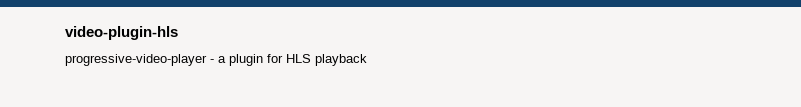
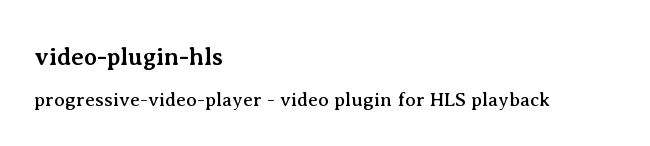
[218,56,226,63] a -> [280,92,330,106] video

